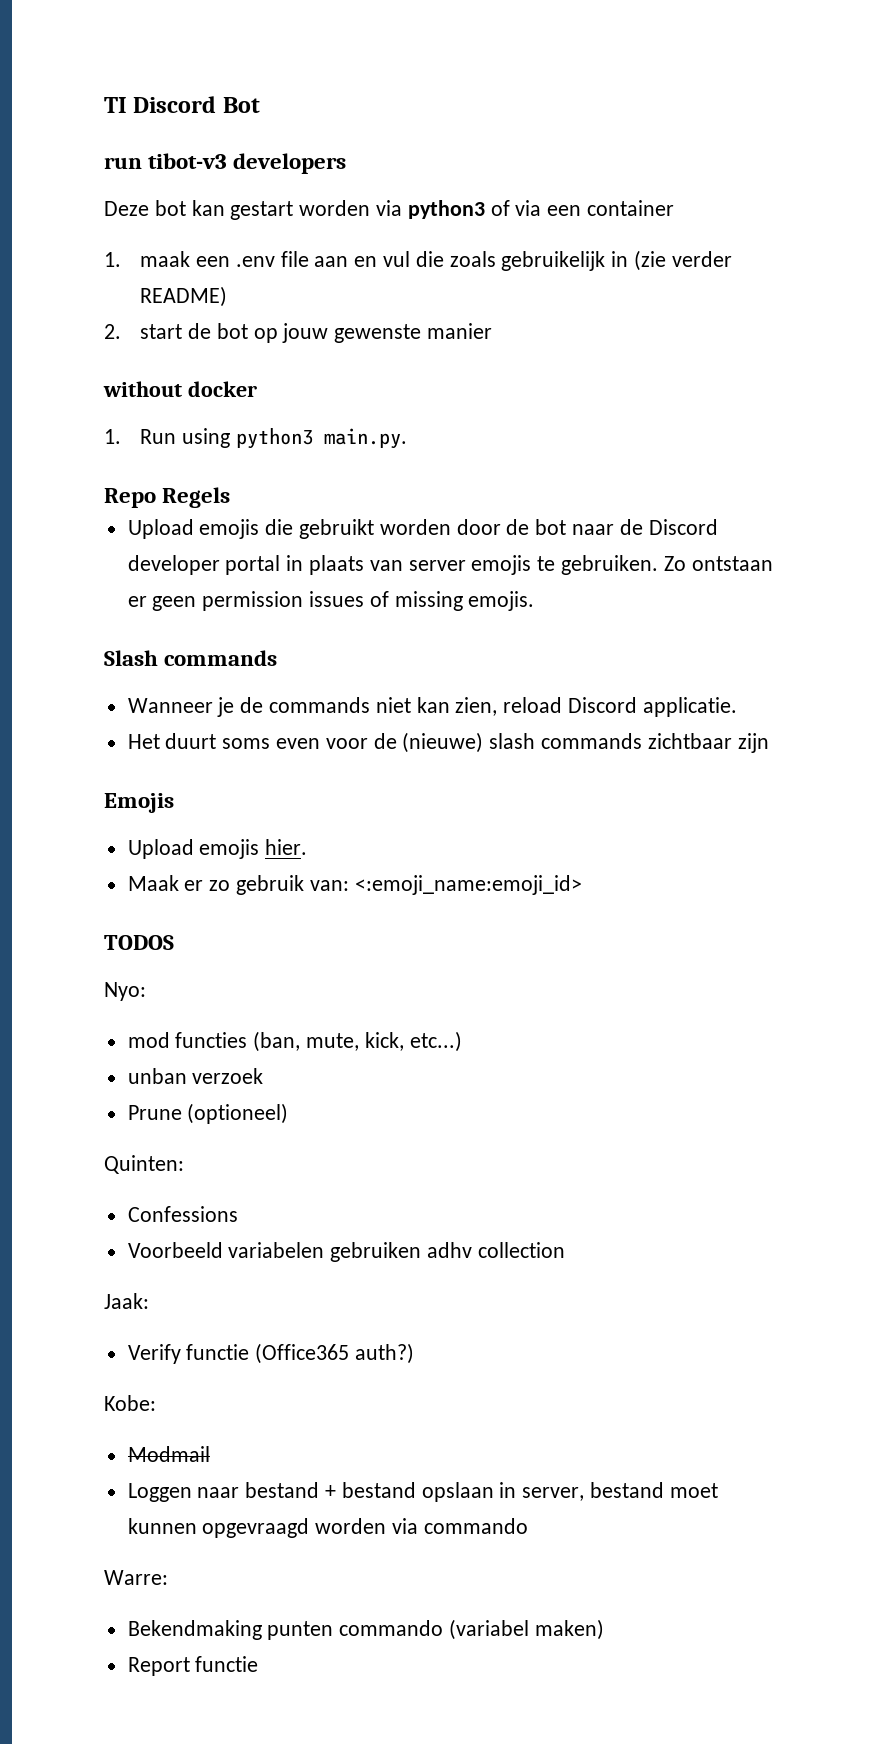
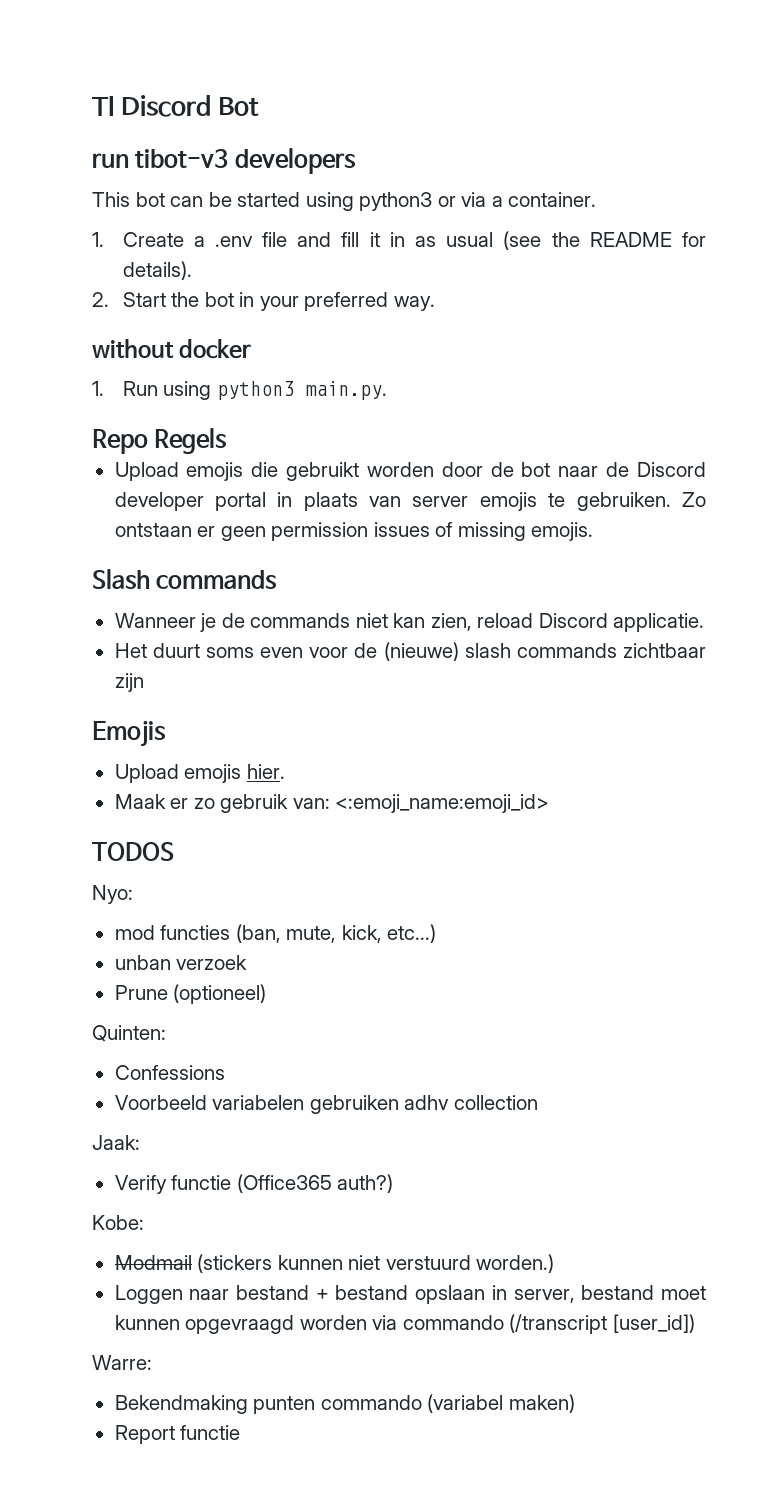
[104,200,675,220] [104,250,732,271] [140,286,228,307] [104,323,493,343] Deze bot kan gestart worden via python3 of via een container // 1. maak een .env file aan en vul die zoals gebruikelijk in (zie verder README) // 2. start de bot op jouw gewenste manier -> [92,192,597,211] [92,231,707,250] [122,261,192,280] [92,292,435,311] This bot can be started using python3 or via a container. // 1. Create a .env file and fill it in as usual (see the README for details). // 2. Start the bot in your preferred way.
(210, 1454) none -> [197,1254,555,1273] (stickers kunnen niet verstuurd worden.)
(528, 1526) none -> [509,1314,695,1334] (/transcript [user_id])

